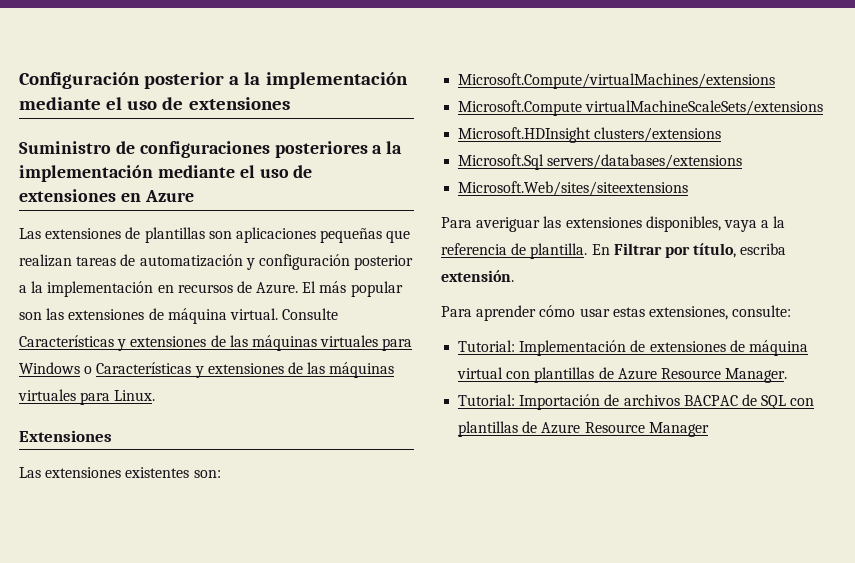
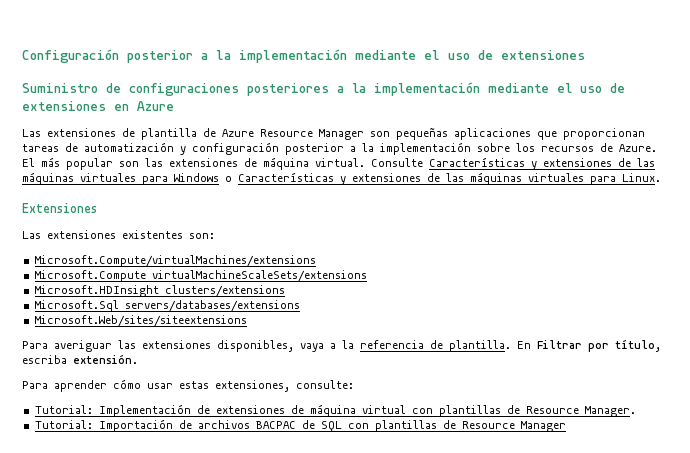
[144,227,411,243] [19,254,72,267] plantillas son aplicaciones pequeñas que realizan -> [141,128,645,140] plantilla de Azure Resource Manager son pequeñas aplicaciones que proporcionan
[157,285,174,293] en -> [477,143,535,152] sobre los
[617,368,657,380] Azure -> (520, 409) none
[541,422,581,434] Azure -> (456, 424) none

